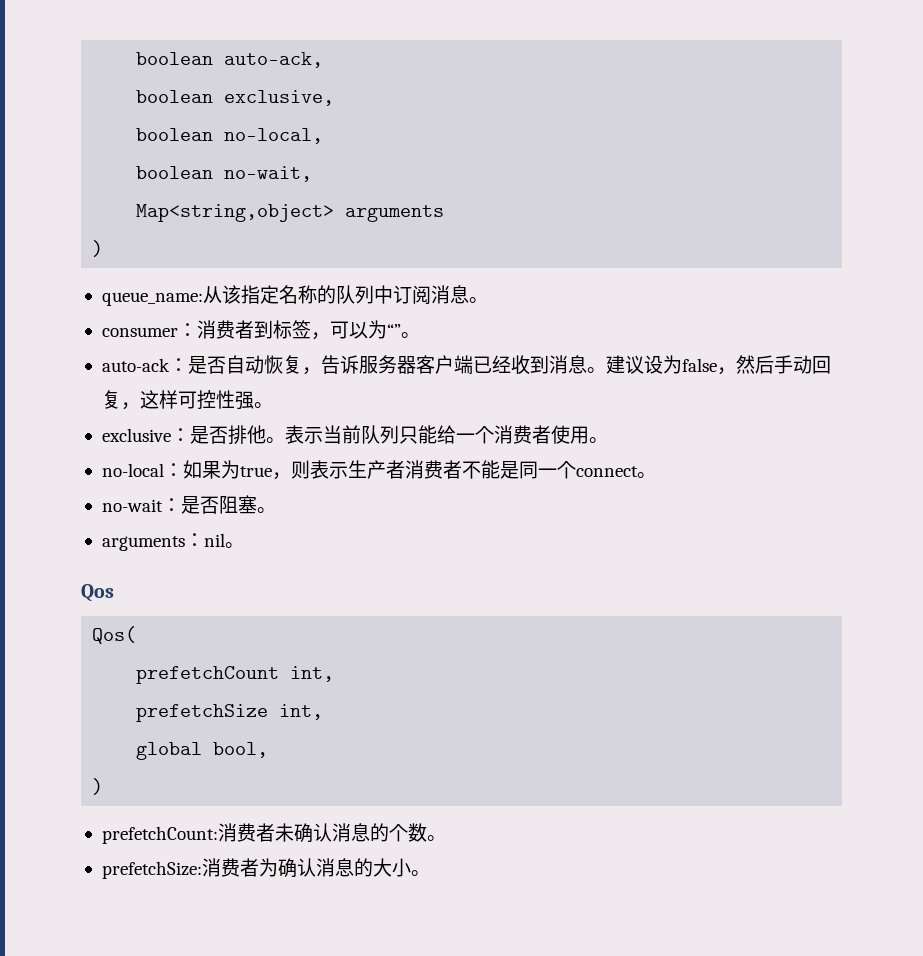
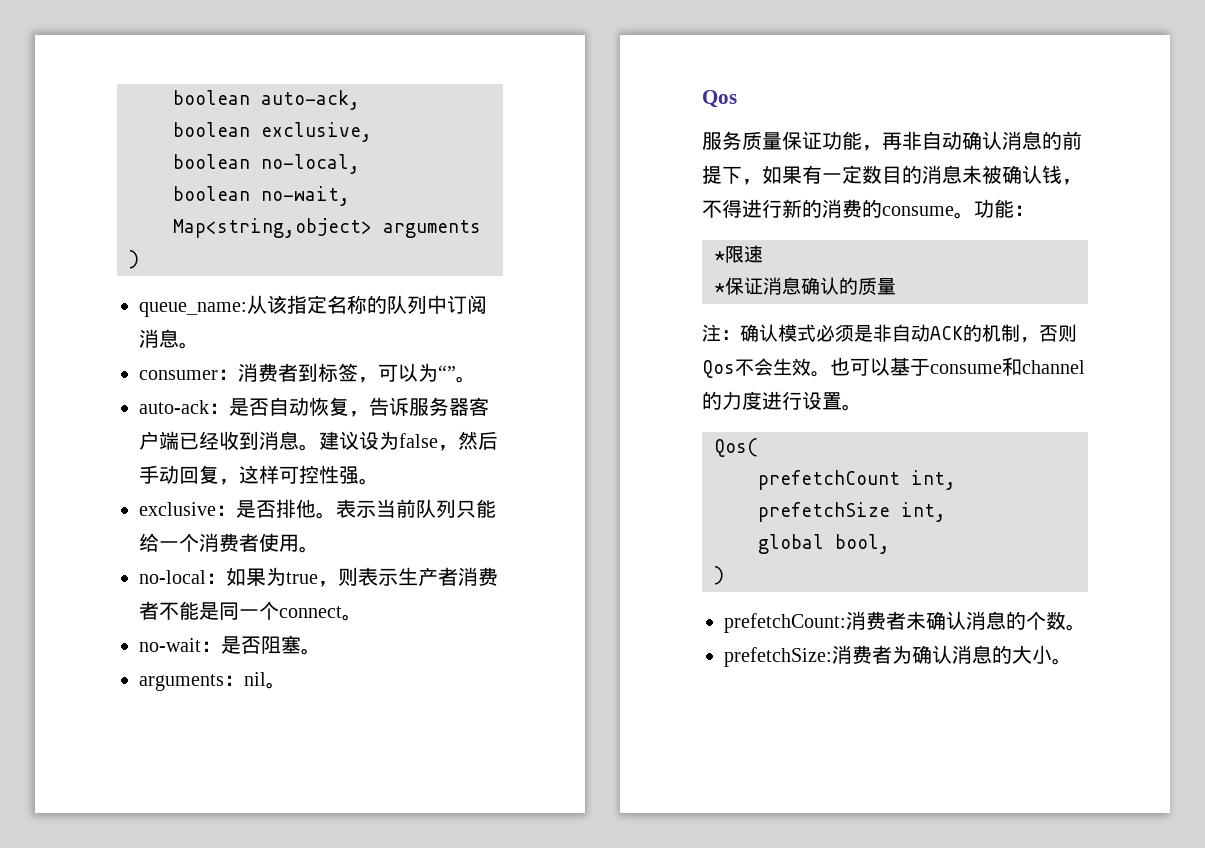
(114, 593) none -> [702,131,1082,151] [702,165,1082,185] [702,199,1034,219] [714,245,763,263] [714,277,896,295] [702,324,1077,343] [702,357,1085,378] [702,391,862,411] // 服务质量保证功能，再非自动确认消息的前提下，如果有一定数目的消息未被确认钱，不得进行新的消费的consume。功能： // *限速 // *保证消息确认的质量 // 注：确认模式必须是非自动ACK的机制，否则Qos不会生效。也可以基于consume和channel的力度进行设置。

